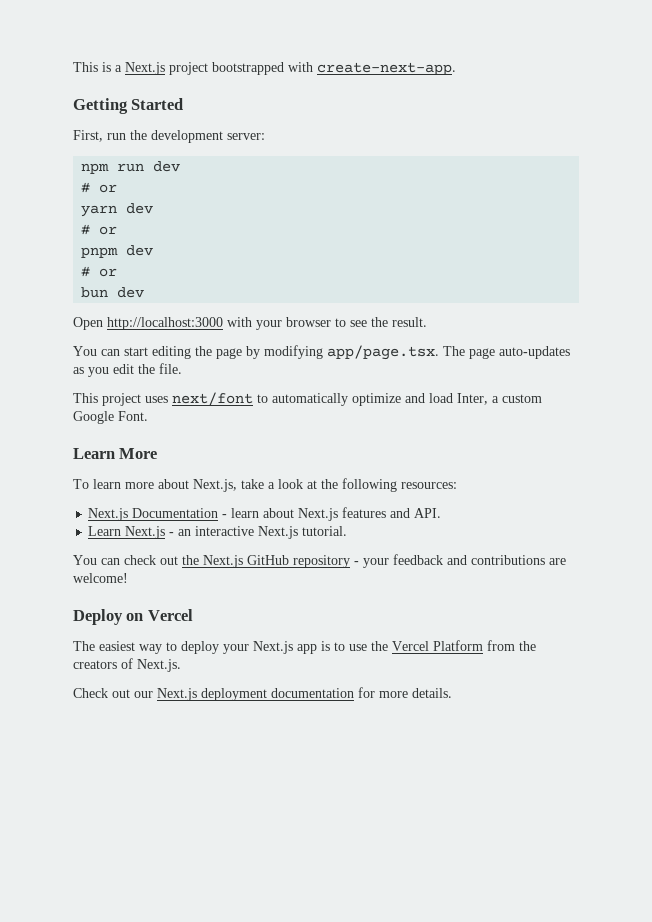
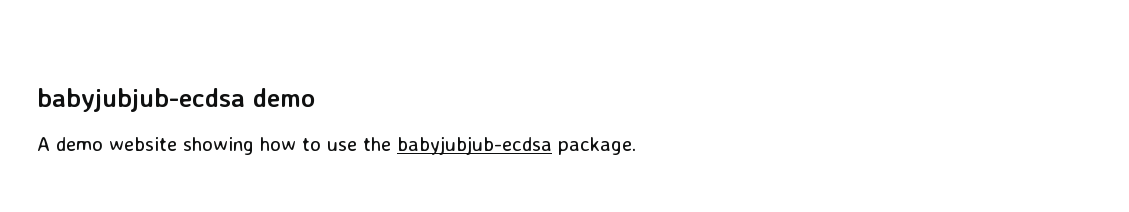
[73,62,456,75] [73,98,184,114] [73,130,265,143] [81,161,181,174] [81,182,118,193] [81,203,154,217] [81,224,118,235] [81,245,154,258] [81,266,118,277] [81,287,145,298] [73,317,427,330] [73,345,570,360] [73,363,182,377] [73,392,542,406] [73,411,148,424] [73,448,158,459] [73,478,457,492] [88,507,442,521] [88,526,348,539] [73,554,566,568] [73,573,128,583] [73,609,193,625] [73,640,536,654] [73,658,181,672] [73,687,452,701] This is a Next.js project bootstrapped with create-next-app. // Getting Started // First, run the development server: // npm run dev // # or // yarn dev // # or // pnpm dev // # or // bun dev // Open http://localhost:3000 with your browser to see the result. // You can start editing the page by modifying app/page.tsx. The page auto-updates as you edit the file. // This project uses next/font to automatically optimize and load Inter, a custom Google Font. // Learn More // To learn more about Next.js, take a look at the following resources: // Next.js Documentation - learn about Next.js features and API. // Learn Next.js - an interactive Next.js tutorial. // You can check out the Next.js GitHub repository - your feedback and contributions are welcome! // Deploy on Vercel // The easiest way to deploy your Next.js app is to use the Vercel Platform from the creators of Next.js. // Check out our Next.js deployment documentation for more details. -> [37,88,315,112] [37,136,636,155] babyjubjub-ecdsa demo // A demo website showing how to use the babyjubjub-ecdsa package.

